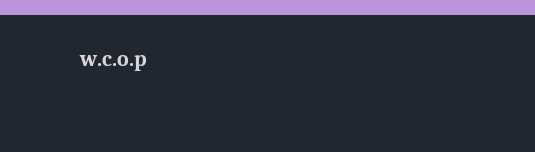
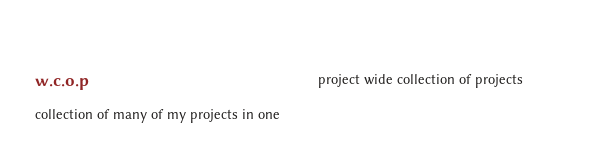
(147, 63) none -> [35,109,280,123] [318,74,523,88] // collection of many of my projects in one project wide collection of projects

